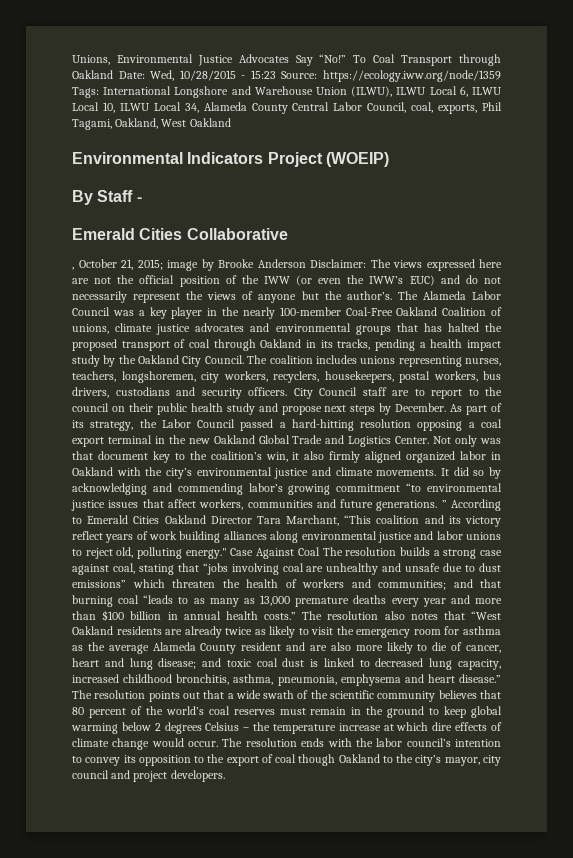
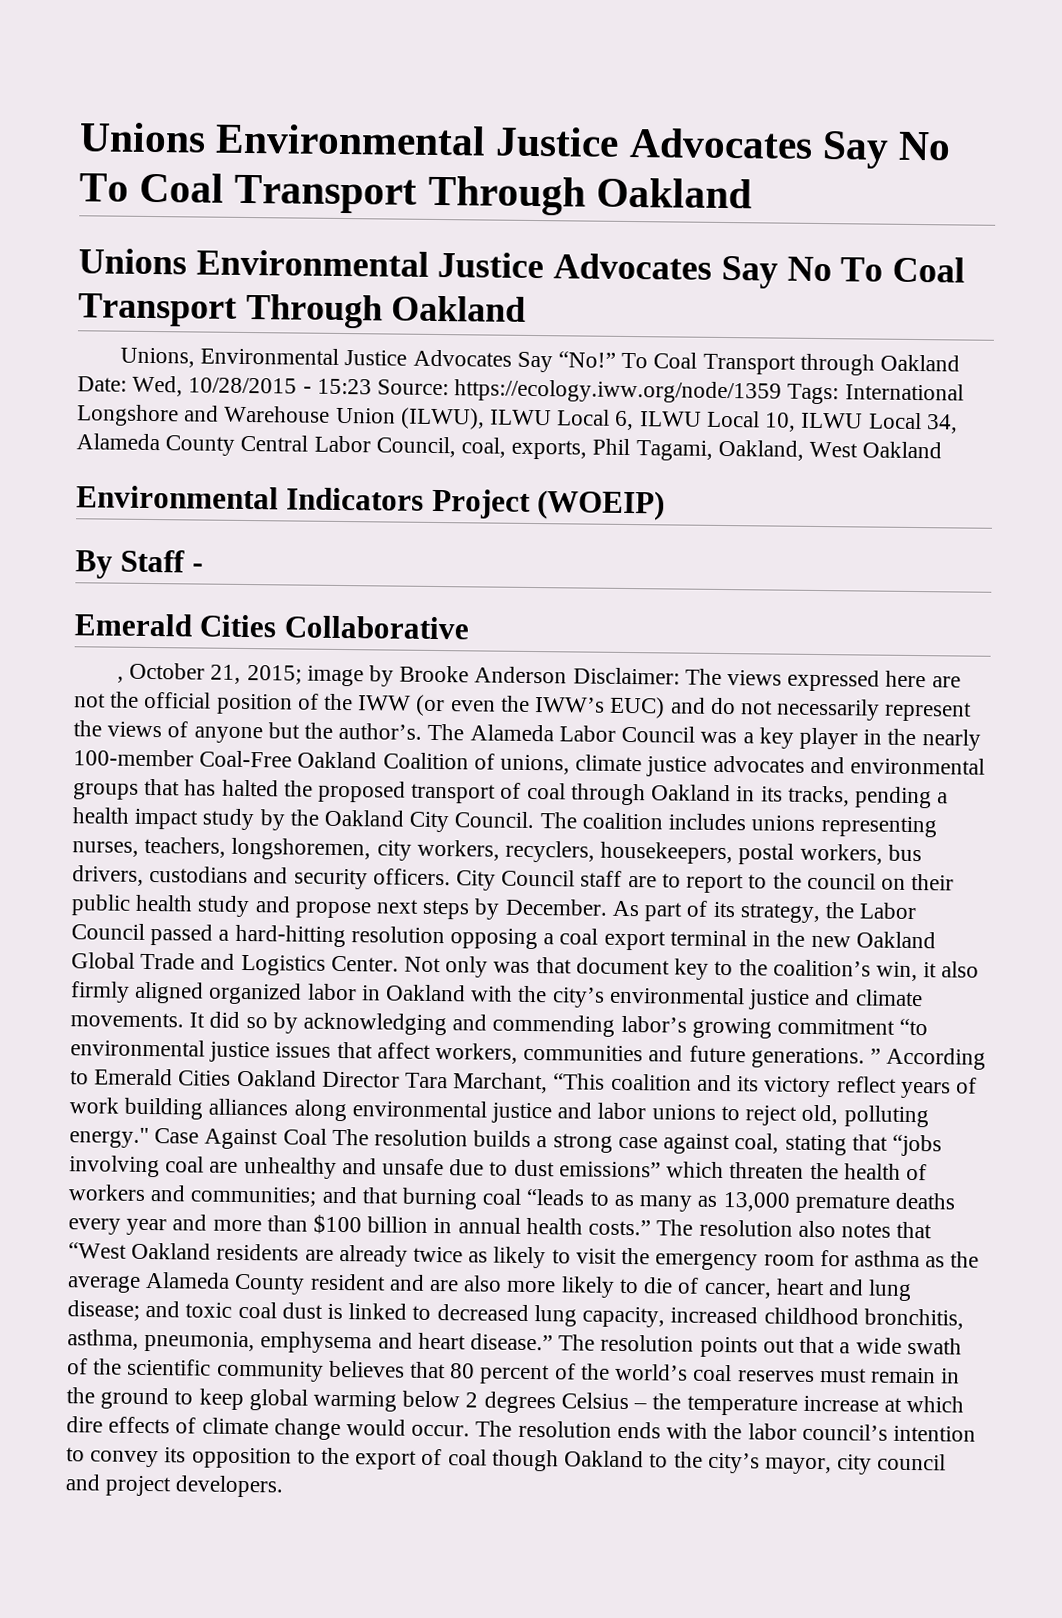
(72, 60) none -> [79,122,952,169] [79,172,752,216] [78,248,966,289] [78,293,527,329] Unions Environmental Justice Advocates Say No To Coal Transport Through Oakland // Unions Environmental Justice Advocates Say No To Coal Transport Through Oakland //

